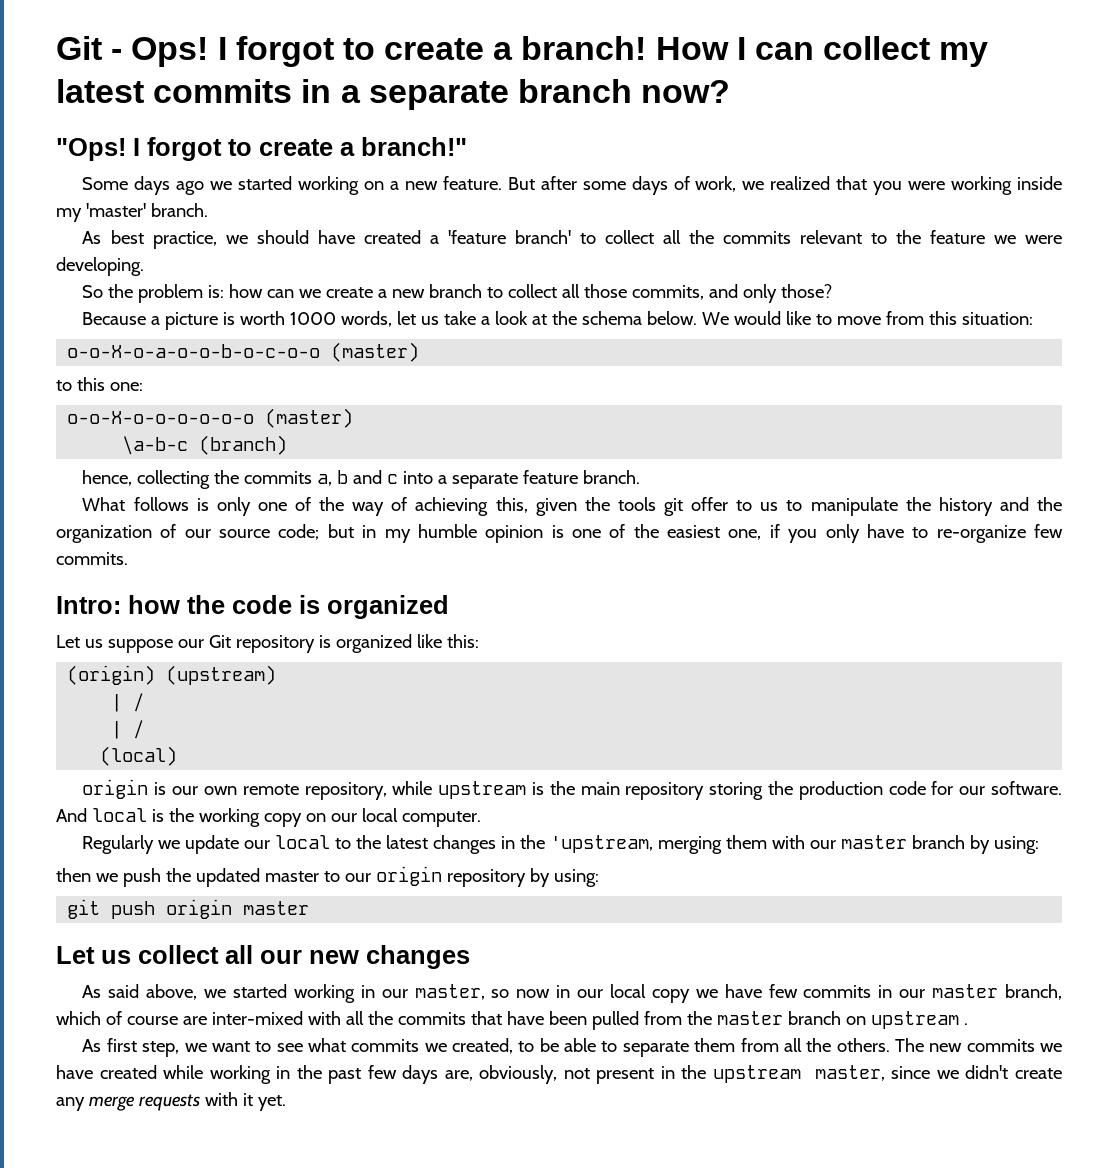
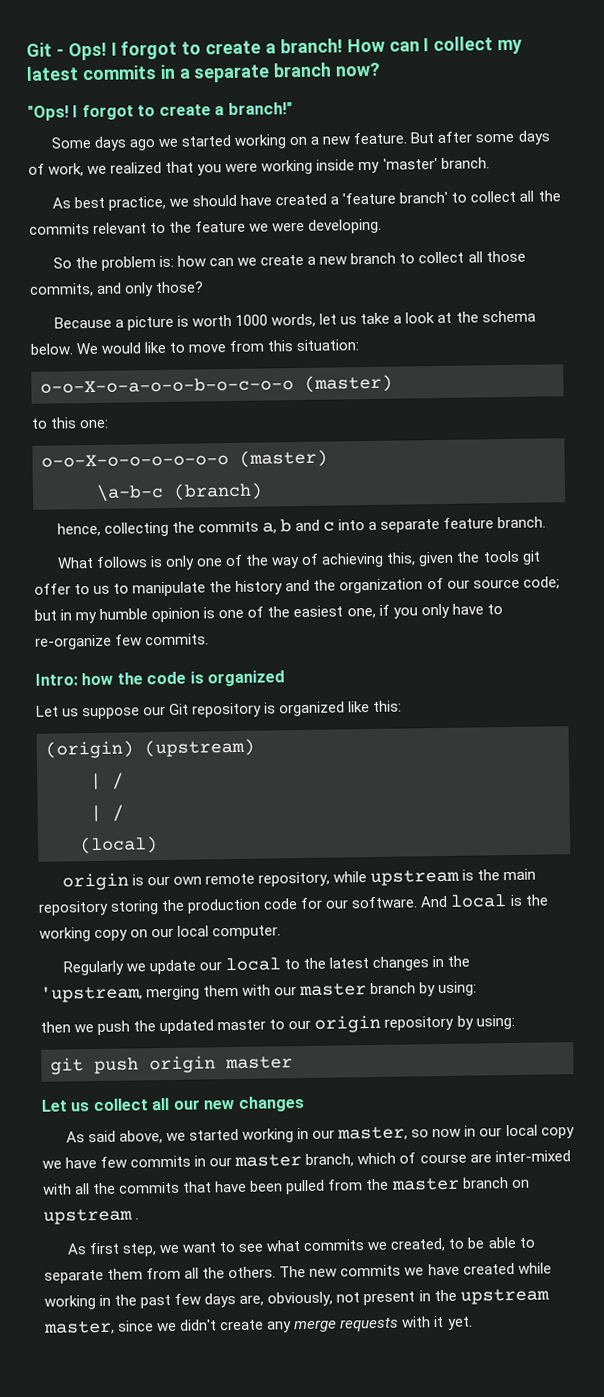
[736,37,814,60] I can -> [388,38,430,52] can I

